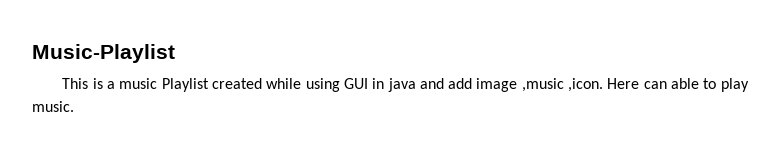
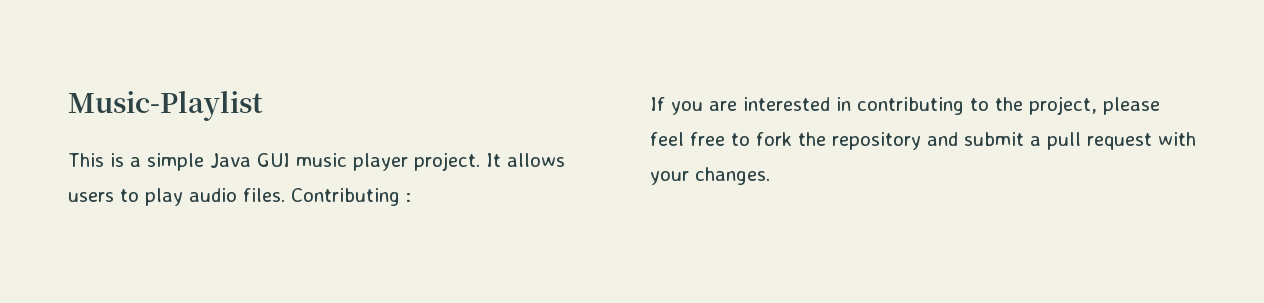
[119,78,749,92] [32,101,74,112] music Playlist created while using GUI in java and add image ,music ,icon. Here can able to play music. -> [147,152,565,171] [68,188,411,206] [650,96,1160,115] [650,132,1196,150] [650,167,770,185] simple Java GUI music player project. It allows users to play audio files. Contributing : // If you are interested in contributing to the project, please feel free to fork the repository and submit a pull request with your changes.

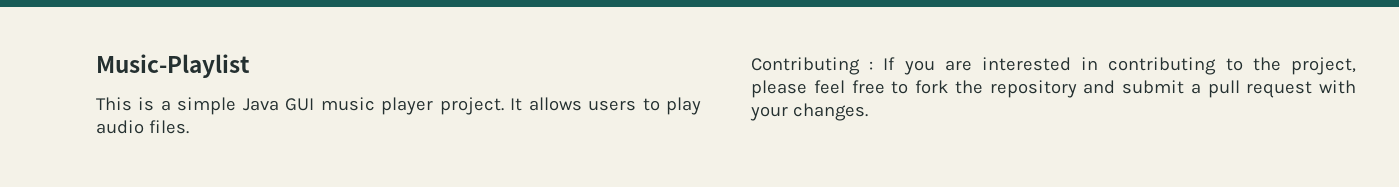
(285, 195) none -> (189, 127) //
(411, 197) // -> (874, 65) none

